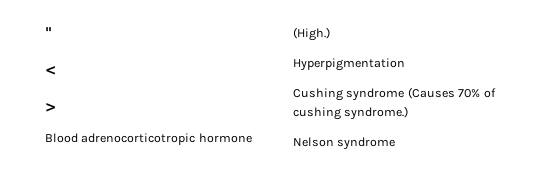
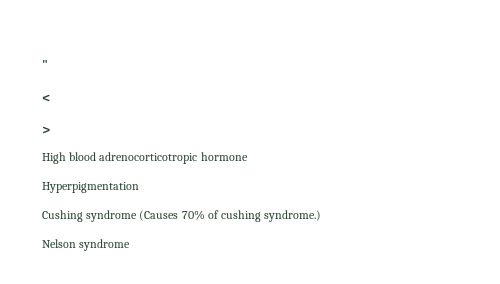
[45,133,78,143] Blood -> [42,152,97,164] High blood
[293,27,330,41] (High.) -> (248, 156) none

